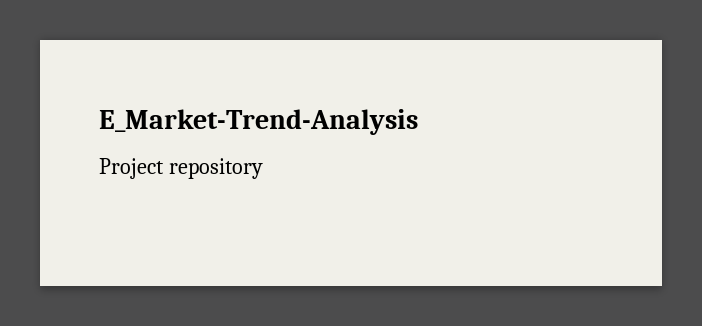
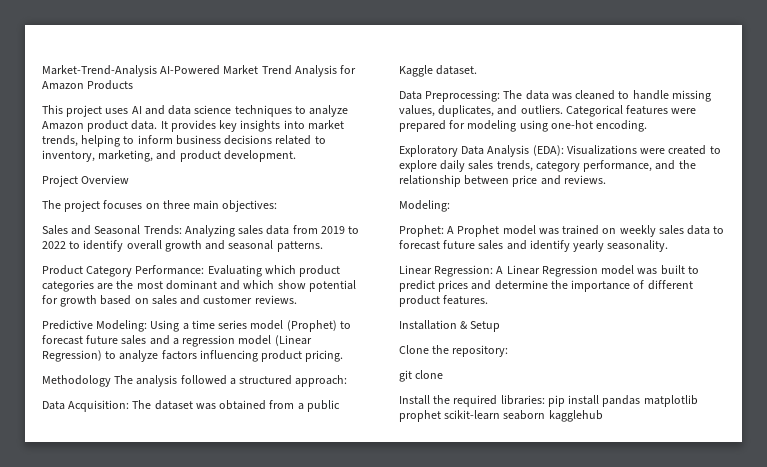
[99,109,418,135] [99,158,263,179] E_Market-Trend-Analysis // Project repository -> [42,65,357,77] [42,80,134,90] [42,105,349,117] [42,120,344,132] [42,135,326,147] [42,150,296,162] [42,175,130,187] [42,200,278,212] [42,225,360,237] [42,240,323,252] [42,265,341,277] [42,280,356,292] [42,295,297,307] [42,320,351,332] [42,335,312,347] [42,350,344,362] [42,375,348,387] [42,400,340,412] [399,65,478,77] [399,90,711,102] [399,105,697,117] [399,120,648,132] [399,145,721,157] [399,160,696,172] [399,175,606,187] [399,200,450,212] [399,225,725,237] [399,240,669,252] [399,265,699,277] [399,280,693,292] [399,295,489,307] [399,320,501,332] [399,345,509,357] [399,370,444,382] [399,395,698,407] [399,410,603,422] Market-Trend-Analysis AI-Powered Market Trend Analysis for Amazon Products // This project uses AI and data science techniques to analyze Amazon product data. It provides key insights into market trends, helping to inform business decisions related to inventory, marketing, and product development. // Project Overview // The project focuses on three main objectives: // Sales and Seasonal Trends: Analyzing sales data from 2019 to 2022 to identify overall growth and seasonal patterns. // Product Category Performance: Evaluating which product categories are the most dominant and which show potential for growth based on sales and customer reviews. // Predictive Modeling: Using a time series model (Prophet) to forecast future sales and a regression model (Linear Regression) to analyze factors influencing product pricing. // Methodology The analysis followed a structured approach: // Data Acquisition: The dataset was obtained from a public Kaggle dataset. // Data Preprocessing: The data was cleaned to handle missing values, duplicates, and outliers. Categorical features were prepared for modeling using one-hot encoding. // Exploratory Data Analysis (EDA): Visualizations were created to explore daily sales trends, category performance, and the relationship between price and reviews. // Modeling: // Prophet: A Prophet model was trained on weekly sales data to forecast future sales and identify yearly seasonality. // Linear Regression: A Linear Regression model was built to predict prices and determine the importance of different product features. // Installation & Setup // Clone the repository: // git clone // Install the required libraries: pip install pandas matplotlib prophet scikit-learn seaborn kagglehub

